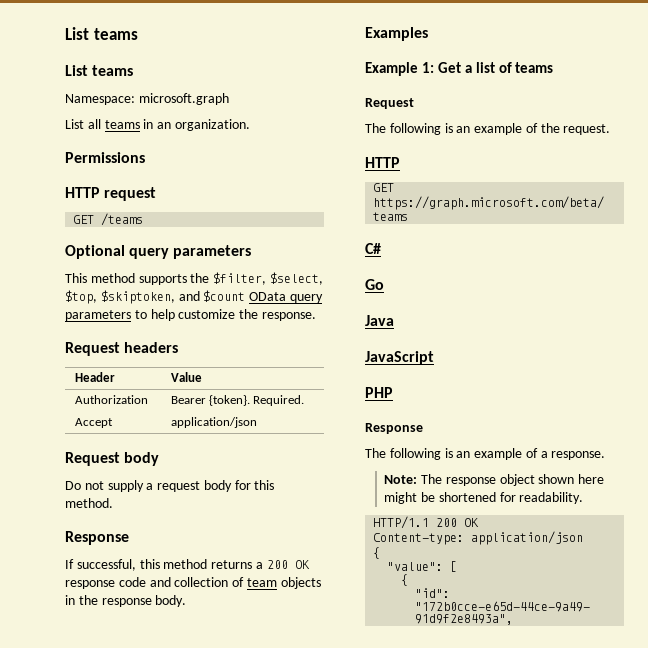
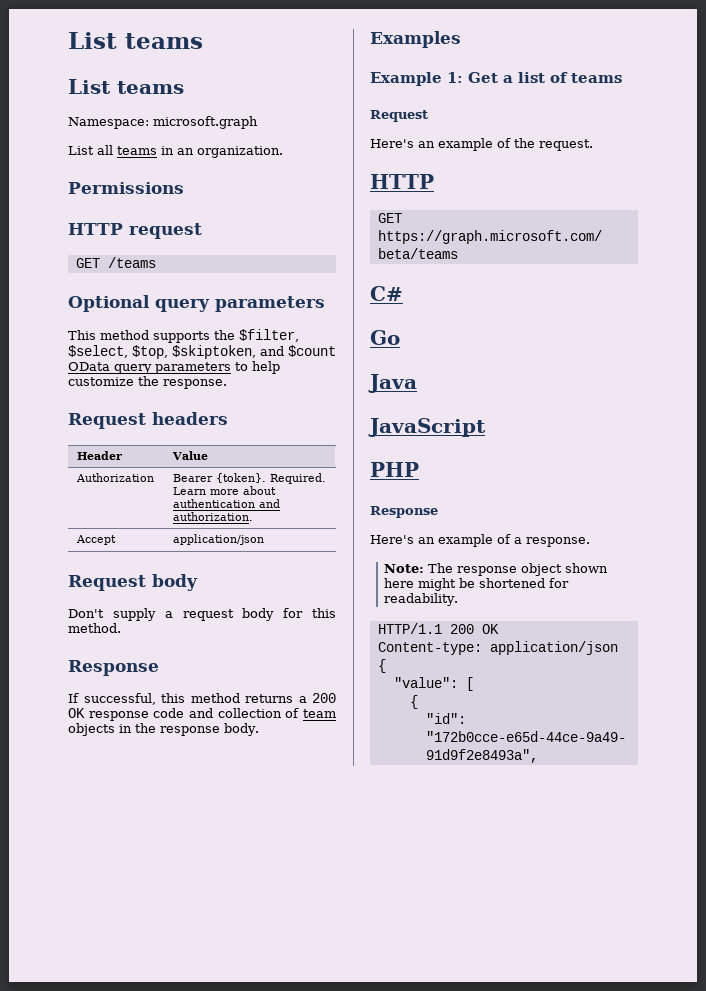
(305, 400) none -> [173,486,277,495] [173,499,281,508] [173,512,254,521] Learn more about authentication and authorization.
[65,481,104,490] Do not -> [68,609,104,618] Don't
[365,123,453,135] The following is -> [370,139,414,148] Here's
[365,448,453,460] The following is -> [370,535,414,544] Here's

